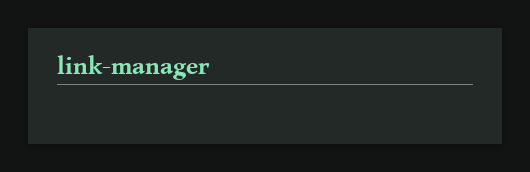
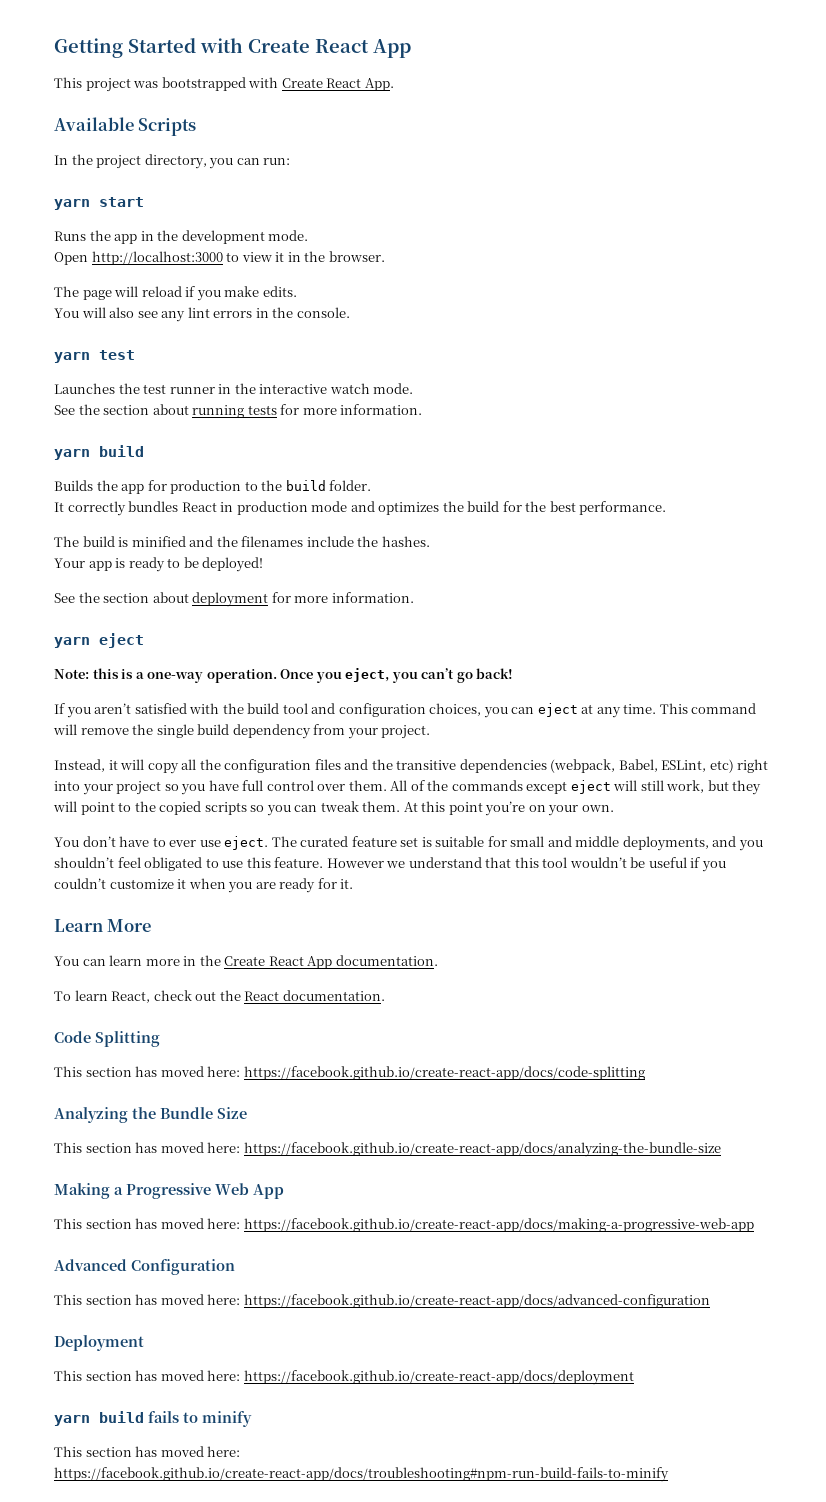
[57,55,210,80] link-manager -> [54,38,411,58] [54,77,394,92] [54,117,197,136] [54,154,291,169] [54,197,144,210] [54,230,309,244] [54,251,385,265] [54,286,297,301] [54,307,350,322] [54,350,135,363] [54,383,414,394] [54,404,423,418] [54,445,144,460] [54,480,372,494] [54,501,667,516] [54,536,430,547] [54,557,264,572] [54,592,414,607] [54,633,144,648] [54,668,514,683] [54,703,757,718] [53,724,431,739] [54,759,769,774] [54,780,762,795] [53,801,614,816] [54,836,763,851] [54,857,726,872] [54,878,354,893] [54,919,152,932] [54,955,438,969] [54,990,385,1003] [54,1031,160,1047] [54,1066,645,1080] [54,1107,247,1123] [54,1142,721,1157] [54,1183,284,1199] [54,1218,754,1232] [54,1259,235,1275] [54,1294,710,1308] [54,1335,144,1351] [54,1370,634,1385] [54,1411,252,1427] [54,1446,241,1457] [54,1467,669,1482] Getting Started with Create React App // This project was bootstrapped with Create React App. // Available Scripts // In the project directory, you can run: // yarn start // Runs the app in the development mode. // Open http://localhost:3000 to view it in the browser. // The page will reload if you make edits. // You will also see any lint errors in the console. // yarn test // Launches the test runner in the interactive watch mode. // See the section about running tests for more information. // yarn build // Builds the app for production to the build folder. // It correctly bundles React in production mode and optimizes the build for the best performance. // The build is minified and the filenames include the hashes. // Your app is ready to be deployed! // See the section about deployment for more information. // yarn eject // Note: this is a one-way operation. Once you eject, you can’t go back! // If you aren’t satisfied with the build tool and configuration choices, you can eject at any time. This command will remove the single build dependency from your project. // Instead, it will copy all the configuration files and the transitive dependencies (webpack, Babel, ESLint, etc) right into your project so you have full control over them. All of the commands except eject will still work, but they will point to the copied scripts so you can tweak them. At this point you’re on your own. // You don’t have to ever use eject. The curated feature set is suitable for small and middle deployments, and you shouldn’t feel obligated to use this feature. However we understand that this tool wouldn’t be useful if you couldn’t customize it when you are ready for it. // Learn More // You can learn more in the Create React App documentation. // To learn React, check out the React documentation. // Code Splitting // This section has moved here: https://facebook.github.io/create-react-app/docs/code-splitting // Analyzing the Bundle Size // This section has moved here: https://facebook.github.io/create-react-app/docs/analyzing-the-bundle-size // Making a Progressive Web App // This section has moved here: https://facebook.github.io/create-react-app/docs/making-a-progressive-web-app // Advanced Configuration // This section has moved here: https://facebook.github.io/create-react-app/docs/advanced-configuration // Deployment // This section has moved here: https://facebook.github.io/create-react-app/docs/deployment // yarn build fails to minify // This section has moved here: https://facebook.github.io/create-react-app/docs/troubleshooting#npm-run-build-fails-to-minify

